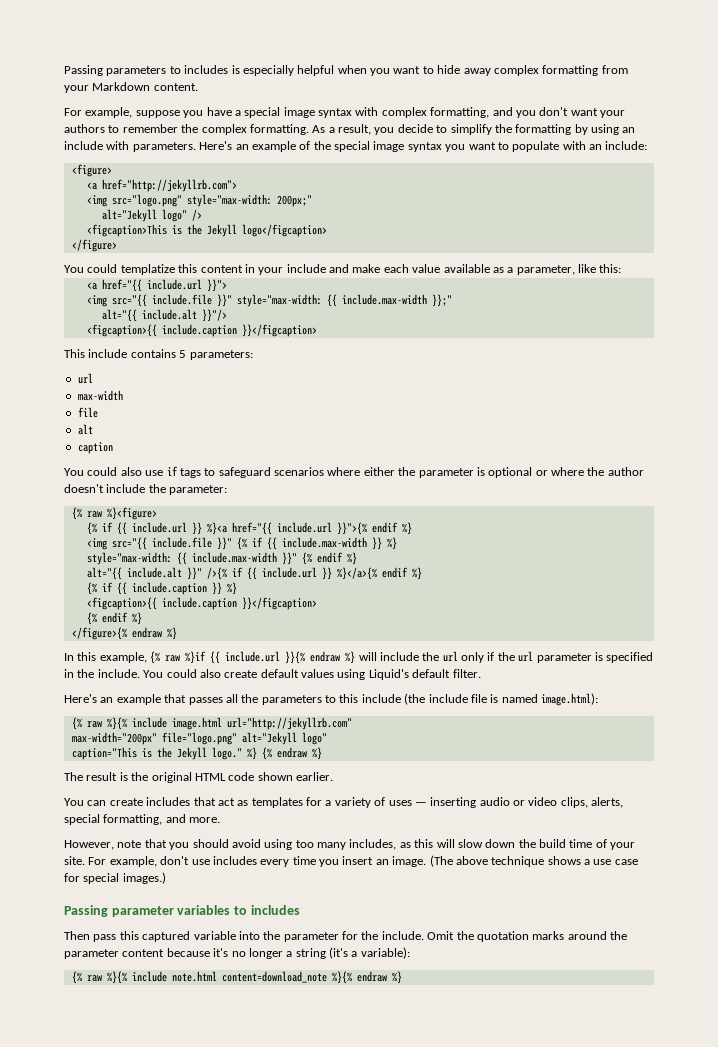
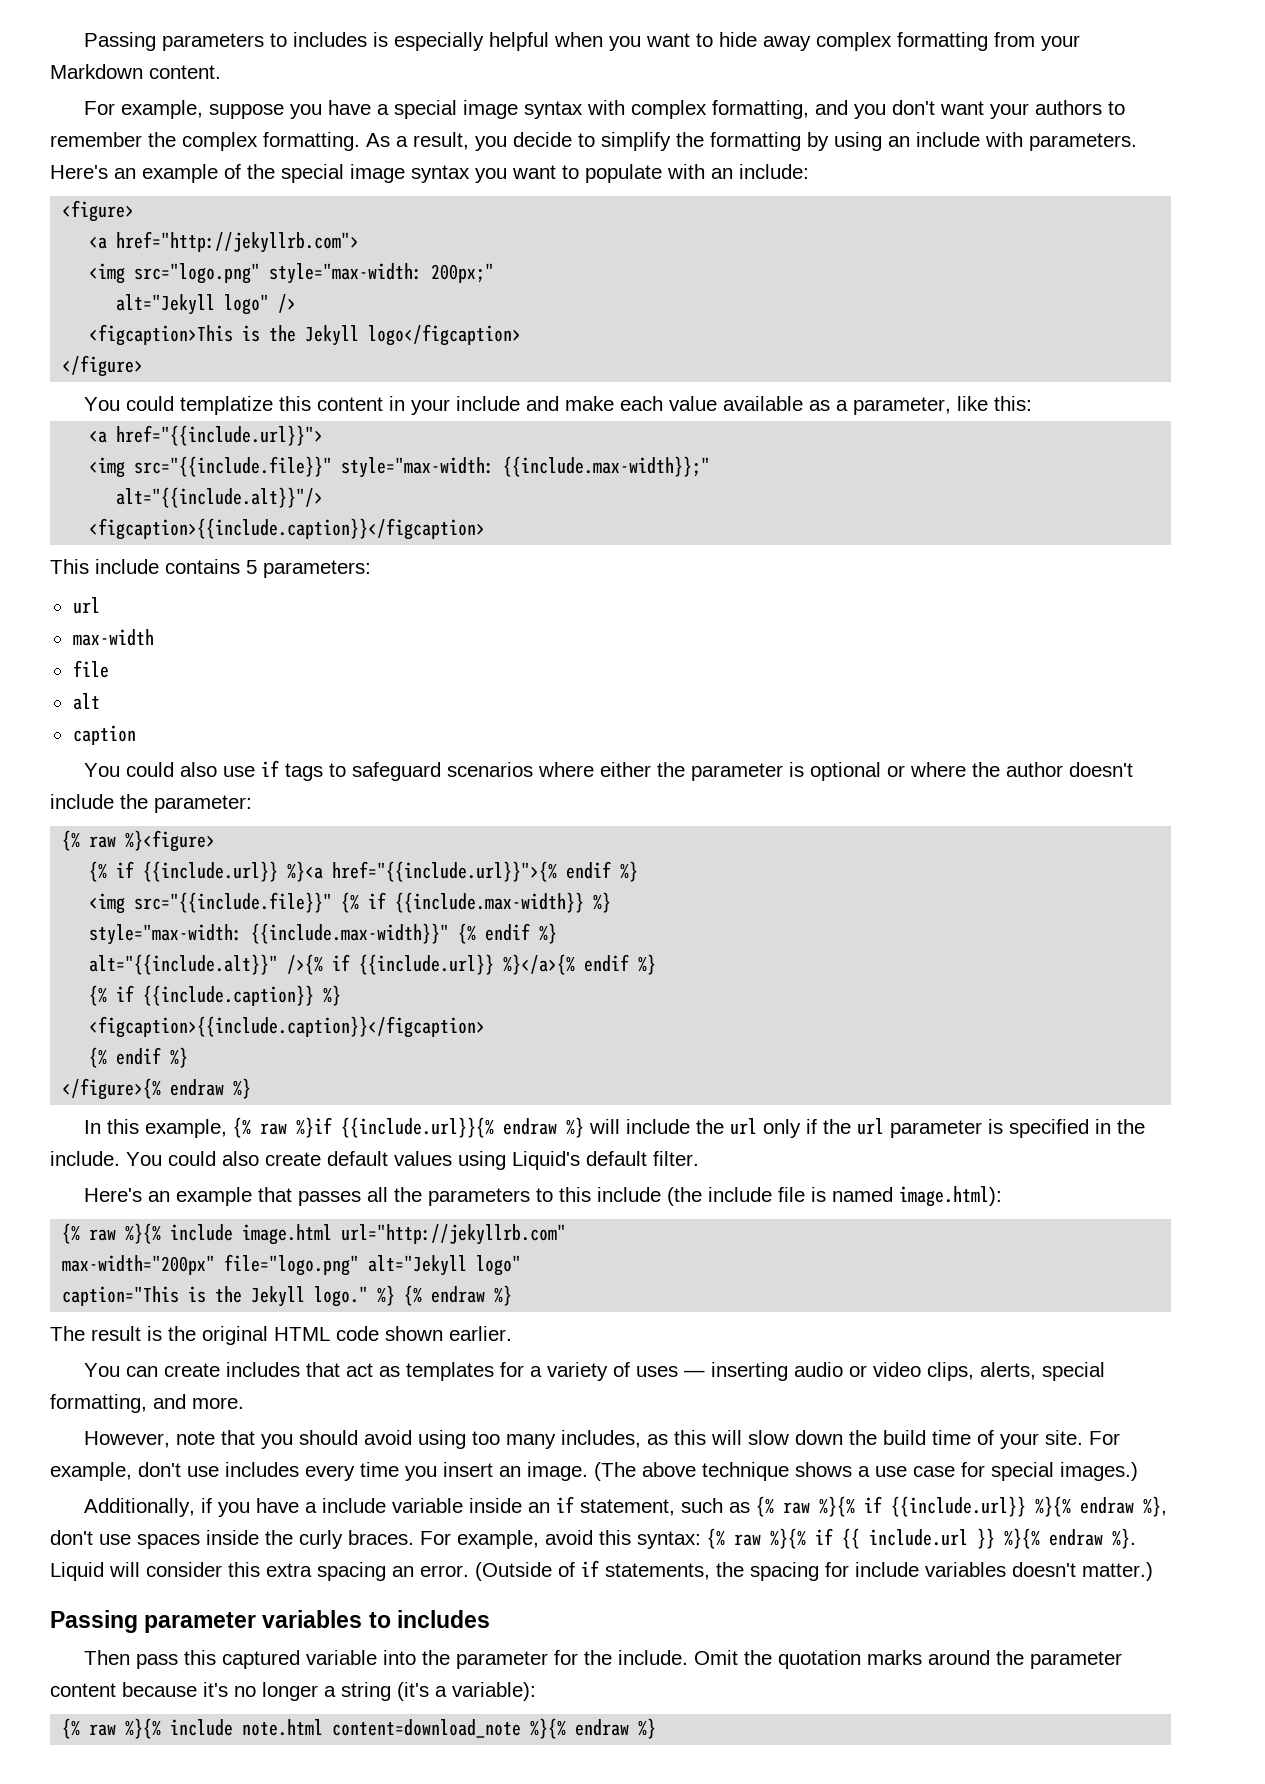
[101,279,227,292] [86,294,452,307] [101,309,227,322] [86,324,317,337] href="{{ include.url }}"> // <img src="{{ include.file }}" style="max-width: {{ include.max-width }};" // alt="{{ include.alt }}"/> // <figcaption>{{ include.caption }}</figcaption> -> [116,425,324,446] [89,456,711,478] [116,487,324,508] [89,518,486,540] href="{{include.url}}"> // <img src="{{include.file}}" style="max-width: {{include.max-width}};" // alt="{{include.alt}}"/> // <figcaption>{{include.caption}}</figcaption>
[116,522,412,535] [86,537,382,550] {{ include.url }} %}<a href="{{ include.url }}">{% endif %} // <img src="{{ include.file }}" {% if {{ include.max-width }} -> [143,861,639,882] [89,892,585,914] {{include.url}} %}<a href="{{include.url}}">{% endif %} // <img src="{{include.file}}" {% if {{include.max-width}}
[176,552,357,565] [86,567,332,580] {{ include.max-width }}" {% endif %} // alt="{{ include.alt }}" />{% if {{ include.url }} -> [251,923,558,944] [89,954,495,975] {{include.max-width}}" {% endif %} // alt="{{include.alt}}" />{% if {{include.url}}
[116,582,237,595] [86,597,317,610] {{ include.caption }} %} // <figcaption>{{ include.caption }}</figcaption> -> [143,985,342,1006] [89,1016,486,1038] {{include.caption}} %} // <figcaption>{{include.caption}}</figcaption>
[210,651,306,664] {{ include.url }}{% -> [341,1117,495,1138] {{include.url}}{%
(166, 878) none -> [84,1496,1168,1517] [50,1528,1136,1549] [50,1560,1153,1581] // Additionally, if you have a include variable inside an if statement, such as {% raw %}{% if {{include.url}} %}{% endraw %}, don't use spaces inside the curly braces. For example, avoid this syntax: {% raw %}{% if {{ include.url }} %}{% endraw %}. Liquid will consider this extra spacing an error. (Outside of if statements, the spacing for include variables doesn't matter.)

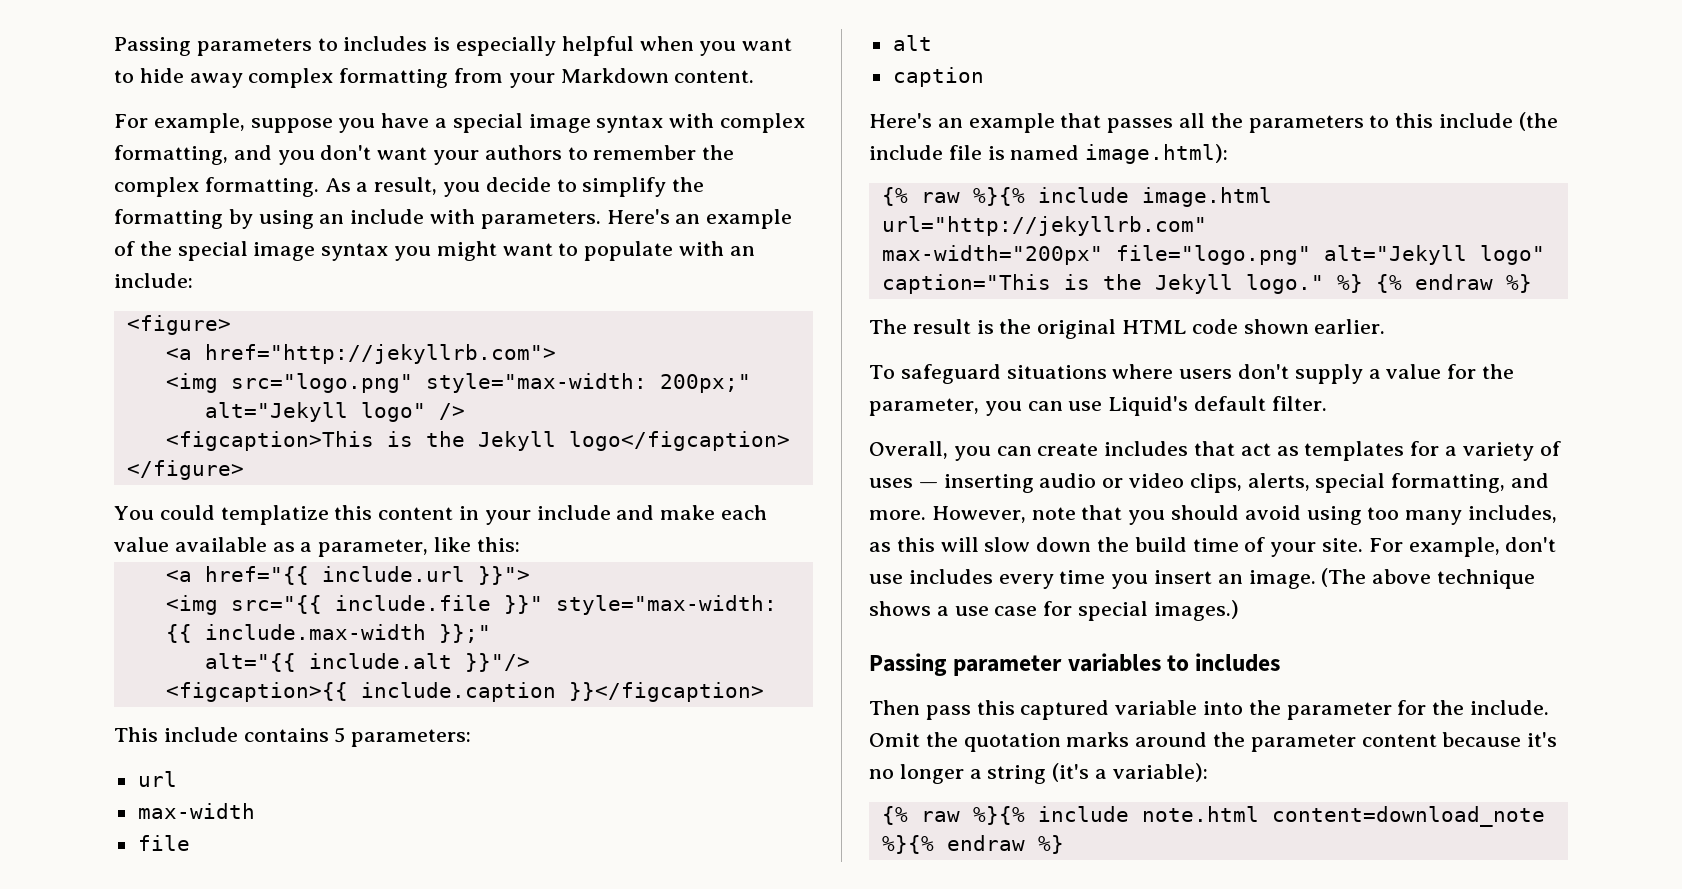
(507, 175) none -> [436,241,497,261] might
[116,425,324,446] [89,456,711,478] [116,487,324,508] [89,518,486,540] href="{{include.url}}"> // <img src="{{include.file}}" style="max-width: {{include.max-width}};" // alt="{{include.alt}}"/> // <figcaption>{{include.caption}}</figcaption> -> [204,566,530,585] [165,595,777,615] [165,624,491,643] [204,653,530,672] [165,682,764,702] href="{{ include.url }}"> // <img src="{{ include.file }}" style="max-width: {{ include.max-width }};" // alt="{{ include.alt }}"/> // <figcaption>{{ include.caption }}</figcaption>
[84,760,1134,781] [50,794,252,813] [62,830,216,852] [89,861,639,882] [89,892,612,914] [89,923,558,945] [89,954,657,975] [89,985,342,1006] [89,1016,486,1038] [89,1047,189,1068] [62,1078,252,1100] [84,1117,1146,1138] [50,1151,699,1170] // You could also use if tags to safeguard scenarios where either the parameter is optional or where the author doesn't include the parameter: // {% raw %}<figure> // {% if {{include.url}} %}<a href="{{include.url}}">{% endif %} // <img src="{{include.file}}" {% if {{include.max-width}} %} // style="max-width: {{include.max-width}}" {% endif %} // alt="{{include.alt}}" />{% if {{include.url}} %}</a>{% endif %} // {% if {{include.caption}} %} // <figcaption>{{include.caption}}</figcaption> // {% endif %} // </figure>{% endraw %} // In this example, {% raw %}if {{include.url}}{% endraw %} will include the url only if the url parameter is specified in the include. You could also create default values using Liquid's default filter. -> (984, 77) none
[84,1363,121,1377] You -> [869,364,1515,384] [869,396,1327,416] [869,441,991,461] To safeguard situations where users don't supply a value for the parameter, you can use Liquid's default filter. // Overall, you
(244, 1403) // -> (926, 515) none
[84,1496,1168,1517] [50,1528,1136,1549] [50,1560,1153,1581] // Additionally, if you have a include variable inside an if statement, such as {% raw %}{% if {{include.url}} %}{% endraw %}, don't use spaces inside the curly braces. For example, avoid this syntax: {% raw %}{% if {{ include.url }} %}{% endraw %}. Liquid will consider this extra spacing an error. (Outside of if statements, the spacing for include variables doesn't matter.) -> (1239, 610) none

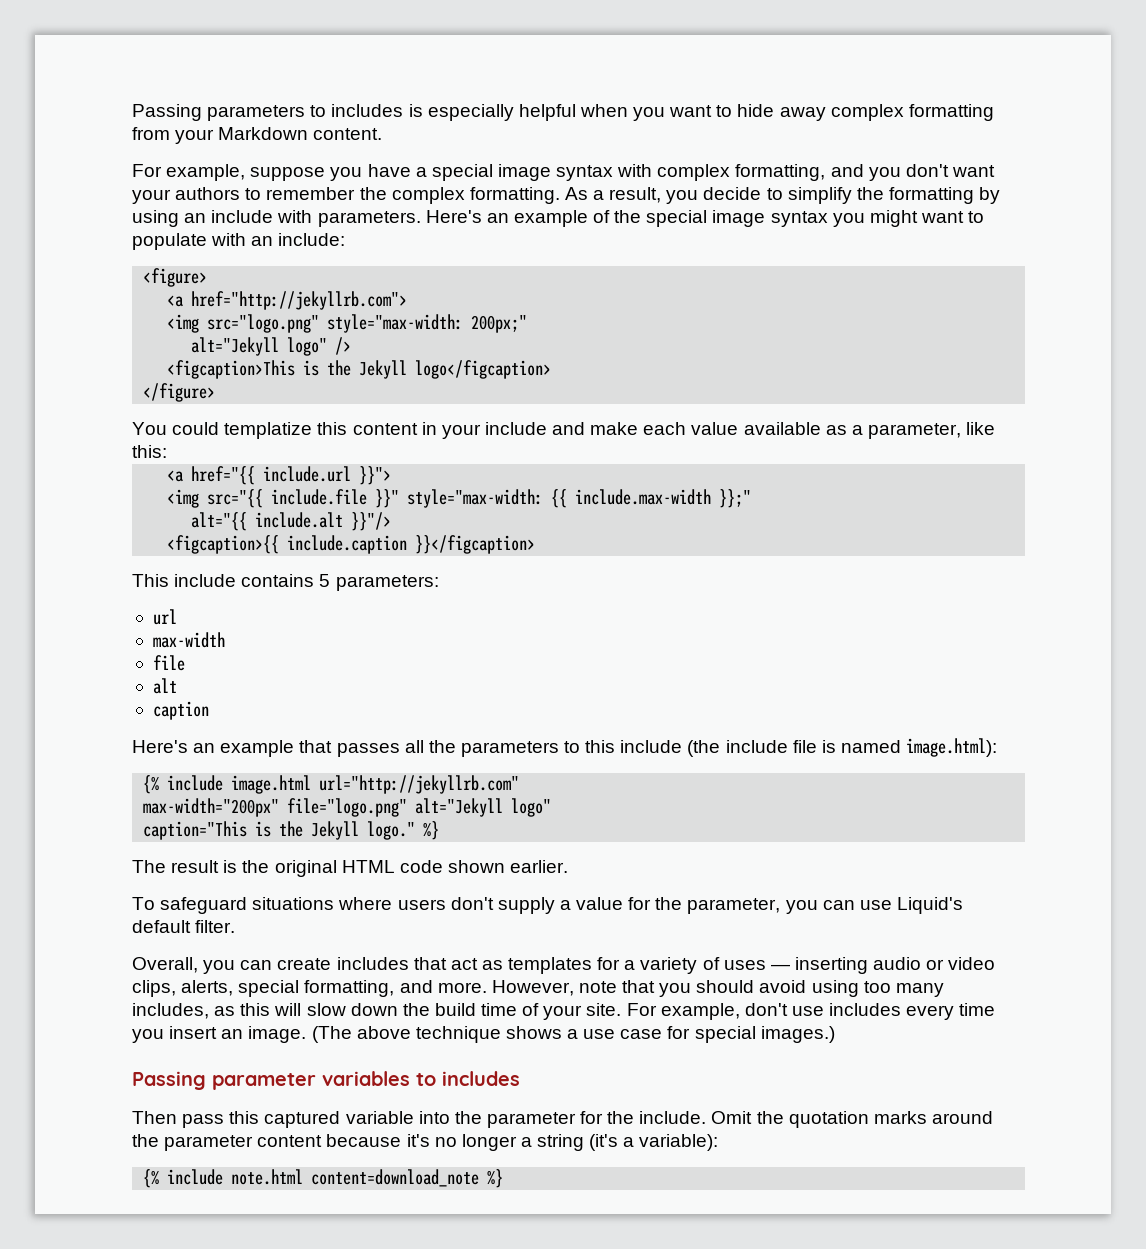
[920,187,1025,206] raw %}{% -> (160, 784) none
[1375,274,1532,293] {% endraw %} -> (440, 830) none
[920,806,1025,825] raw %}{% -> (160, 1178) none
[881,835,1025,854] %}{% endraw -> (480, 1178) none

